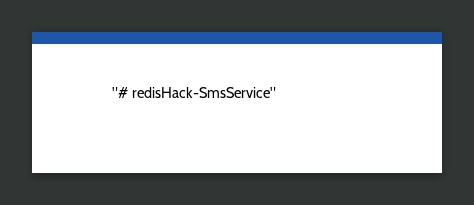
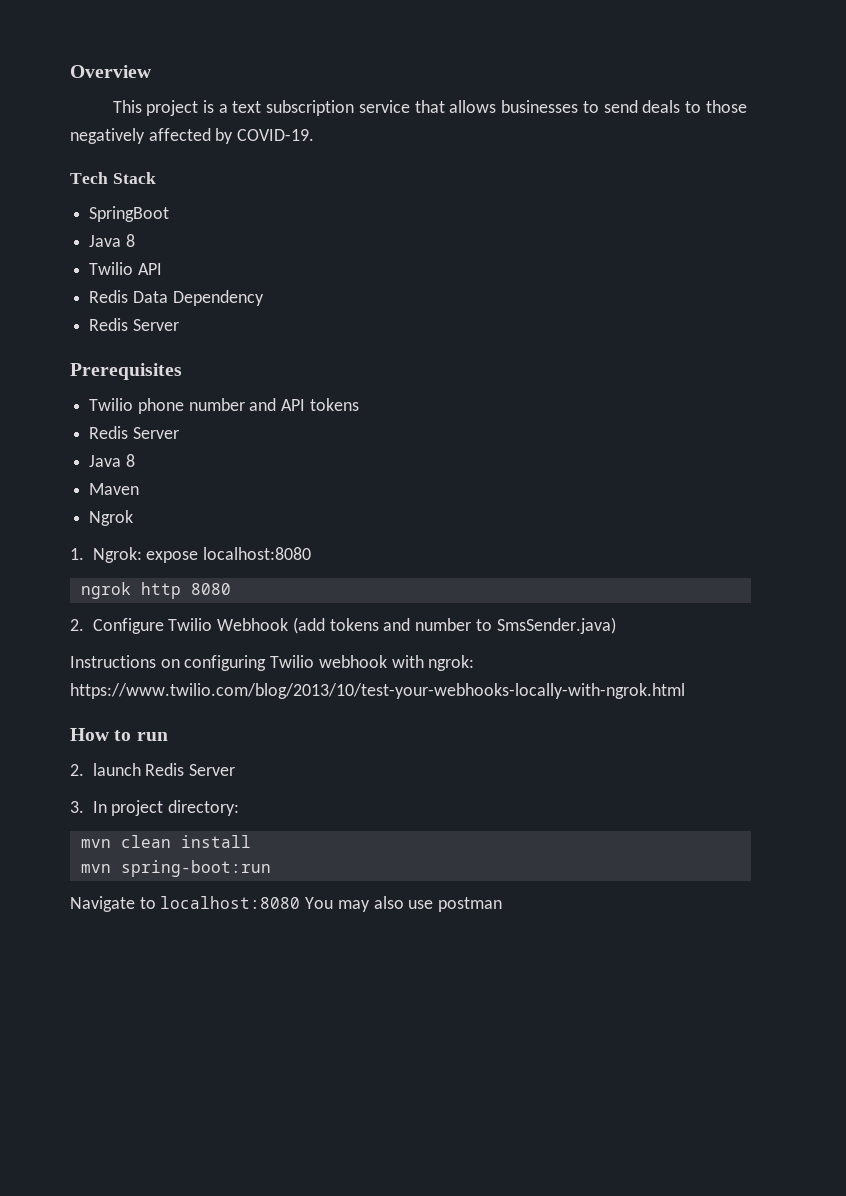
[112,87,276,98] "# redisHack-SmsService" -> [70,65,151,78] [112,100,747,116] [70,128,315,144] [70,172,156,184] [89,206,170,222] [89,234,135,247] [89,262,162,275] [89,290,264,306] [89,318,179,331] [70,363,182,380] [89,398,359,414] [89,426,179,439] [89,454,135,467] [89,483,140,495] [89,510,134,526] [70,547,312,563] [80,582,231,599] [70,617,616,634] [70,655,475,671] [70,683,685,699] [70,728,168,741] [70,763,236,776] [70,800,240,816] [80,835,251,848] [80,860,271,877] [70,896,503,912] Overview // This project is a text subscription service that allows businesses to send deals to those negatively affected by COVID-19. // Tech Stack // SpringBoot // Java 8 // Twilio API // Redis Data Dependency // Redis Server // Prerequisites // Twilio phone number and API tokens // Redis Server // Java 8 // Maven // Ngrok // 1. Ngrok: expose localhost:8080 // ngrok http 8080 // 2. Configure Twilio Webhook (add tokens and number to SmsSender.java) // Instructions on configuring Twilio webhook with ngrok: https://www.twilio.com/blog/2013/10/test-your-webhooks-locally-with-ngrok.html // How to run // 2. launch Redis Server // 3. In project directory: // mvn clean install // mvn spring-boot:run // Navigate to localhost:8080 You may also use postman

